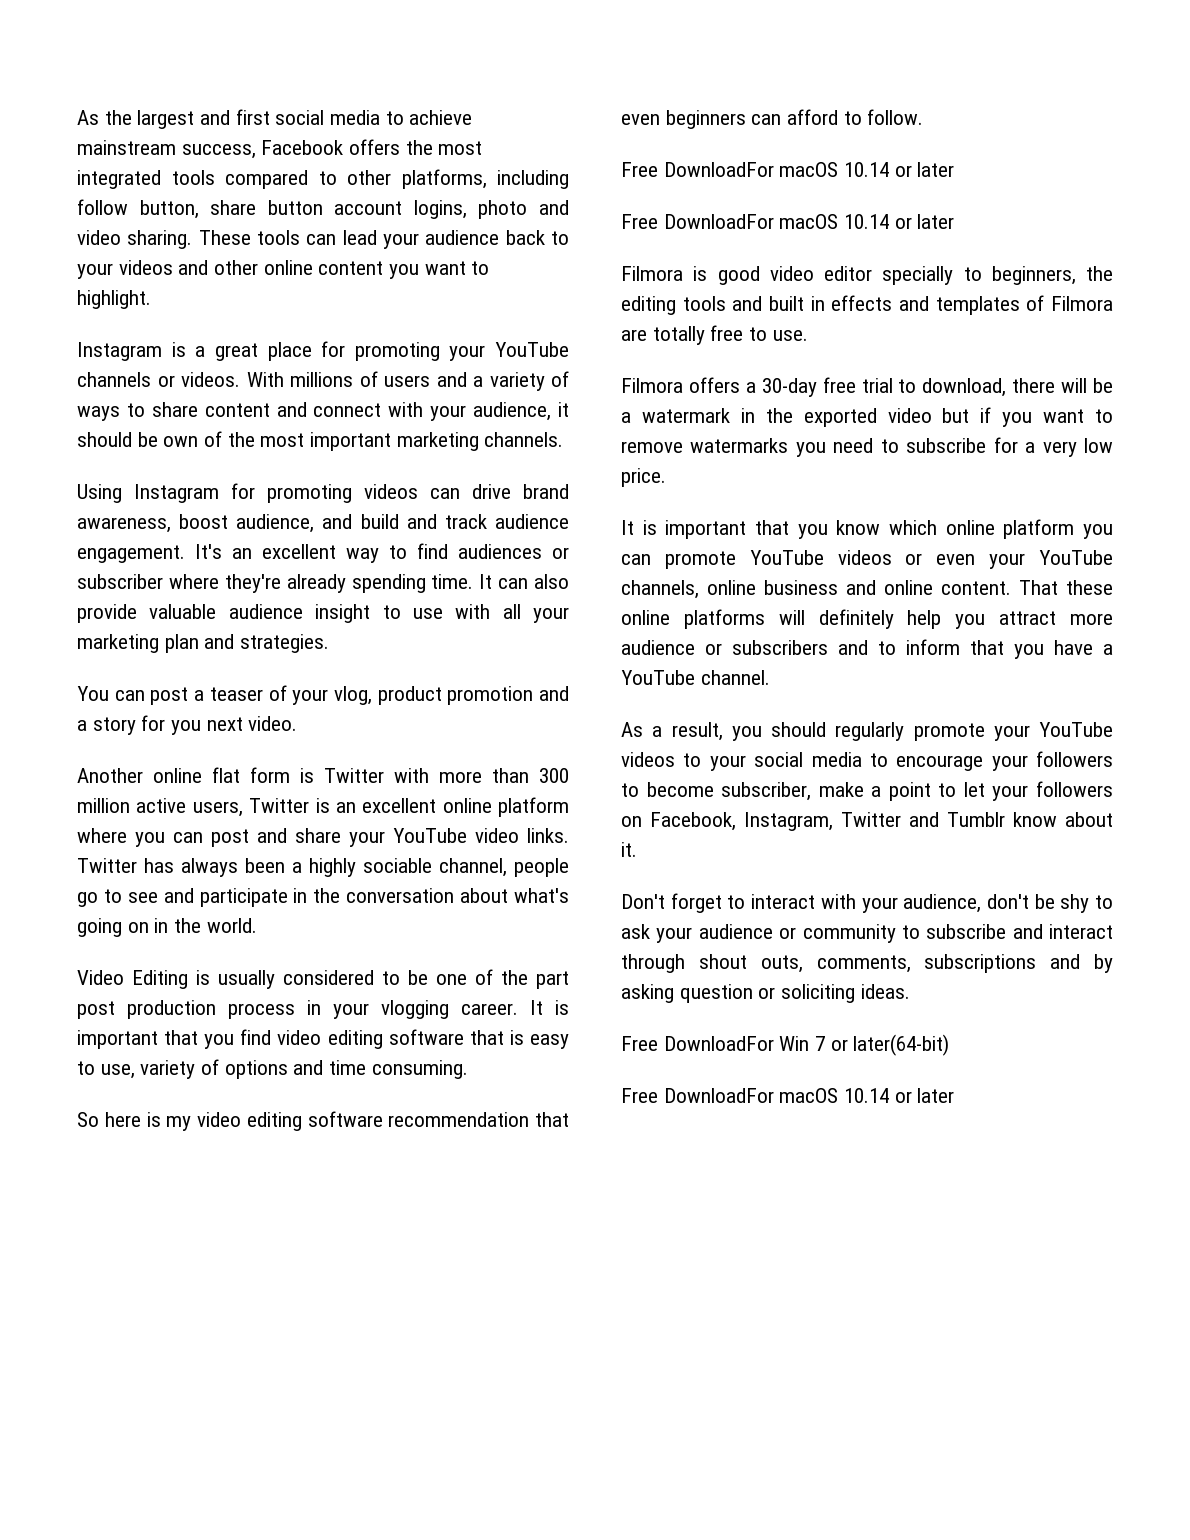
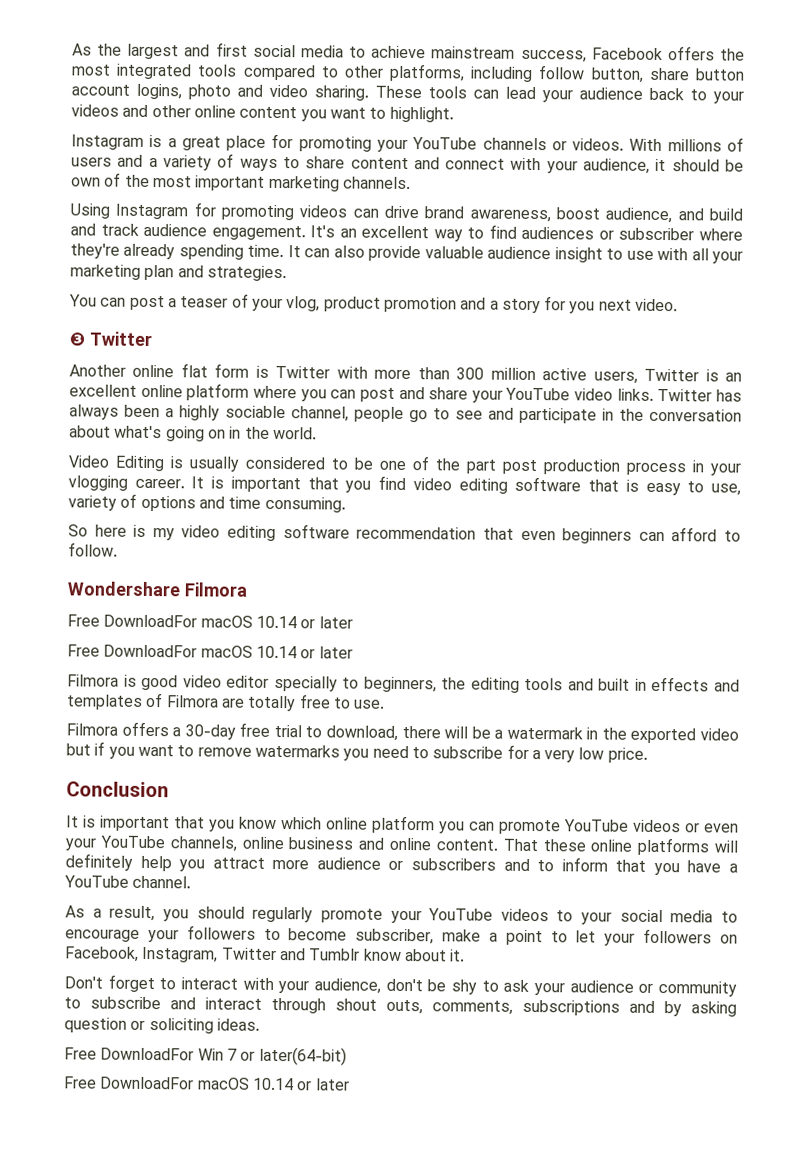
(298, 723) none -> [69,331,152,347] // ❸ Twitter
(924, 117) none -> [67,581,247,597] // Wondershare Filmora
(666, 477) none -> [66,781,169,798] // Conclusion

